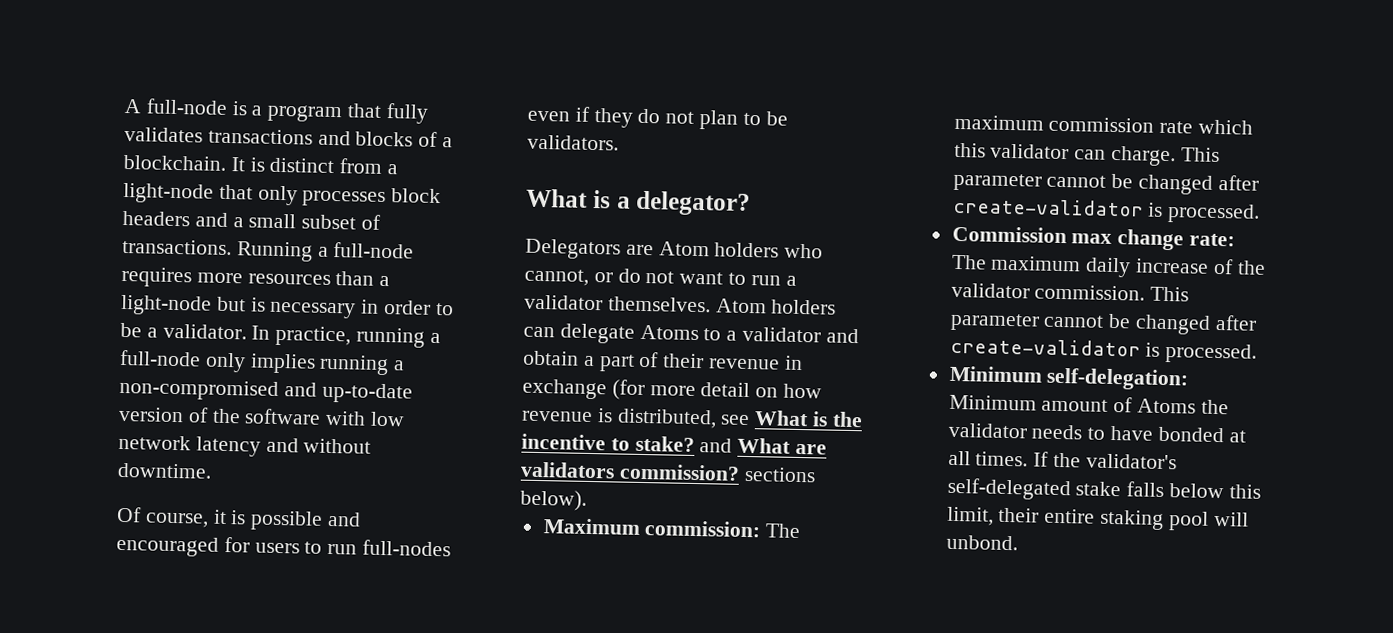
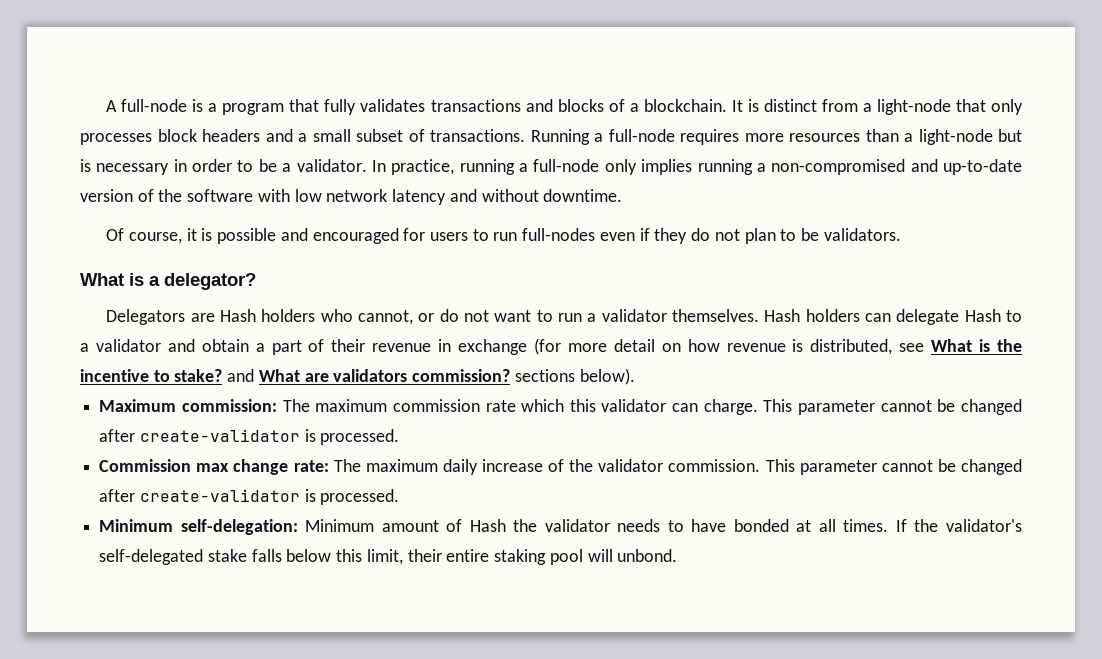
[658,241,710,257] Atom -> [219,309,256,322] Hash
[715,298,767,314] Atom -> [764,309,801,322] Hash
[639,324,699,341] Atoms -> [964,309,1001,322] Hash
[1137,398,1197,414] Atoms -> [469,519,506,532] Hash

